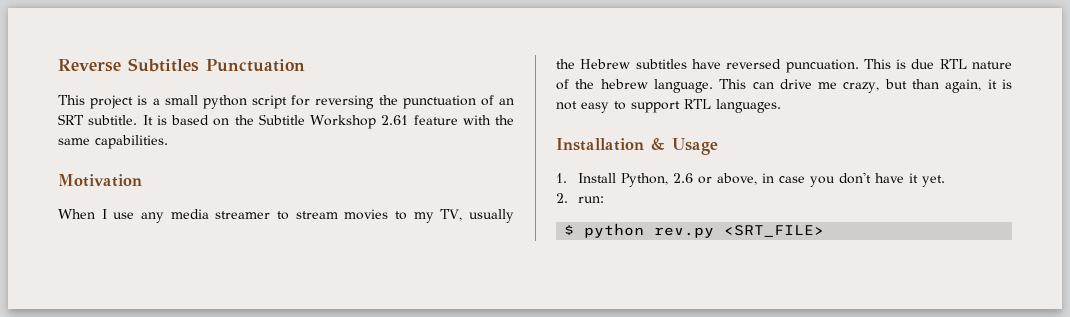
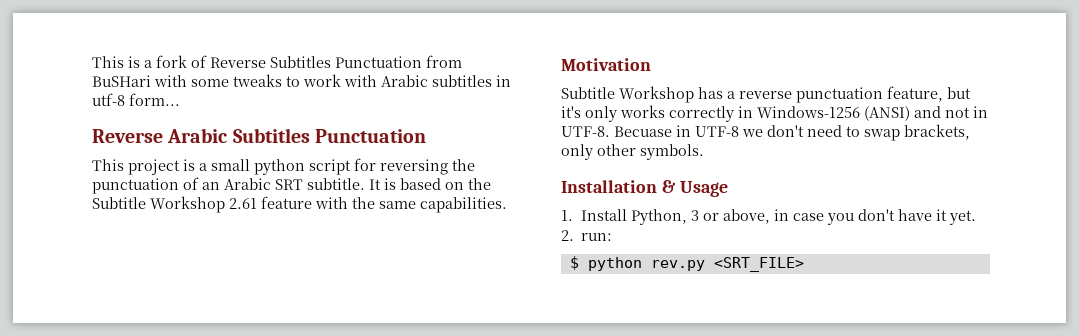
[58,59,121,72] Reverse -> [92,55,462,68] [92,74,511,87] [92,93,180,106] [92,128,228,143] This is a fork of Reverse Subtitles Punctuation from BuSHari with some tweaks to work with Arabic subtitles in utf-8 form... // Reverse Arabic
(514, 101) none -> [224,178,271,190] Arabic
[58,209,514,223] [556,59,1012,73] [556,79,1012,93] [556,99,781,113] When I use any media streamer to stream movies to my TV, usually the Hebrew subtitles have reversed puncuation. This is due RTL nature of the hebrew language. This can drive me crazy, but than again, it is not easy to support RTL languages. -> [561,86,971,103] [561,105,988,122] [561,124,970,141] [561,144,704,160] Subtitle Workshop has a reverse punctuation feature, but it's only works correctly in Windows-1256 (ANSI) and not in UTF-8. Becuase in UTF-8 we don't need to swap brackets, only other symbols.
[672,173,693,183] 2.6 -> [690,210,699,221] 3

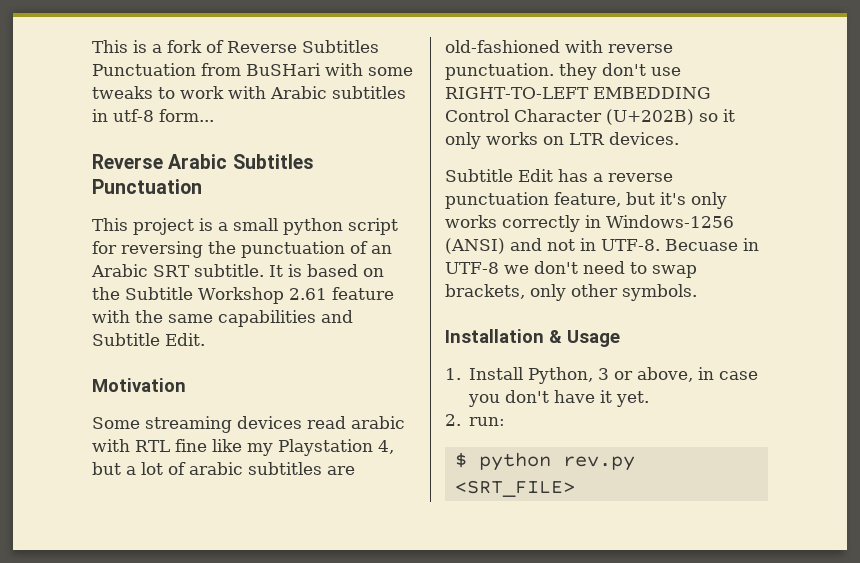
[420,197,507,213] [561,58,651,71] [561,86,694,103] capabilities. // Motivation // Subtitle Workshop -> [218,310,353,327] [92,333,205,346] [92,378,186,392] [92,416,405,433] [92,439,394,456] [92,462,355,475] [445,40,673,53] [445,63,681,80] [445,87,711,99] [445,109,735,125] [445,132,679,149] [445,169,553,182] capabilities and Subtitle Edit. // Motivation // Some streaming devices read arabic with RTL fine like my Playstation 4, but a lot of arabic subtitles are old-fashioned with reverse punctuation. they don't use RIGHT-TO-LEFT EMBEDDING Control Character (U+202B) so it only works on LTR devices. // Subtitle Edit

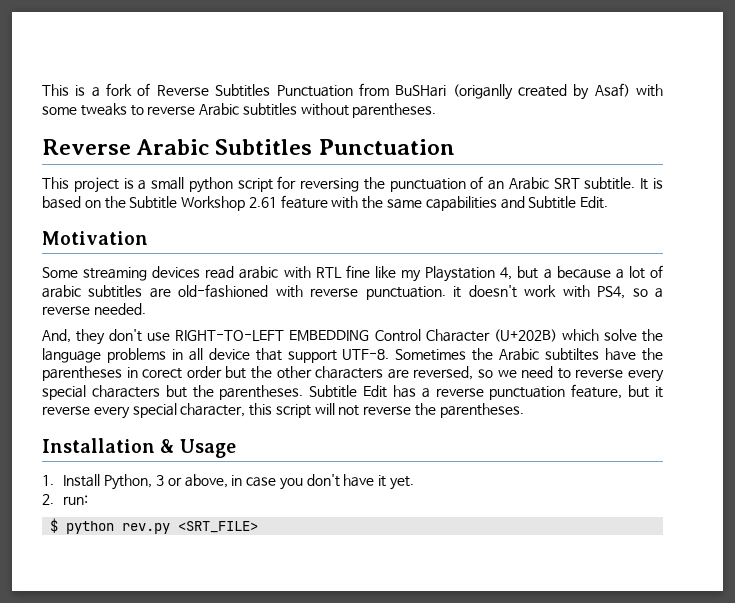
[325,63,413,76] [92,86,406,99] [92,109,214,122] with some tweaks to work with Arabic subtitles in utf-8 form... -> [452,83,663,100] [42,103,437,118] (origanlly created by Asaf) with some tweaks to reverse Arabic subtitles without parentheses.
(136, 470) none -> [556,266,624,279] because a
(554, 71) none -> [453,285,663,299] [42,303,146,315] [42,329,71,343] it doesn't work with PS4, so a reverse needed. // And,
[699,109,735,122] [445,132,679,149] so it only works on LTR devices. // -> [561,329,663,342] [42,348,663,363] [42,366,665,382] [42,385,304,400] which solve the language problems in all device that support UTF-8. Sometimes the Arabic subtiltes have the parentheses in corect order but the other characters are reversed, so we need to reverse every special characters but the parentheses.
[660,192,727,209] [445,215,734,232] [445,238,759,254] [445,261,697,278] [445,284,697,301] it's only works correctly in Windows-1256 (ANSI) and not in UTF-8. Becuase in UTF-8 we don't need to swap brackets, only other symbols. -> [655,386,663,398] [42,403,524,419] it reverse every special character, this script will not reverse the parentheses.

